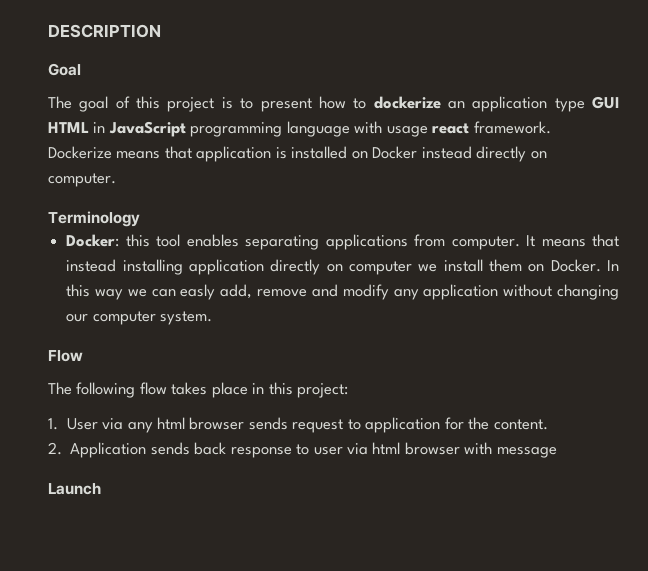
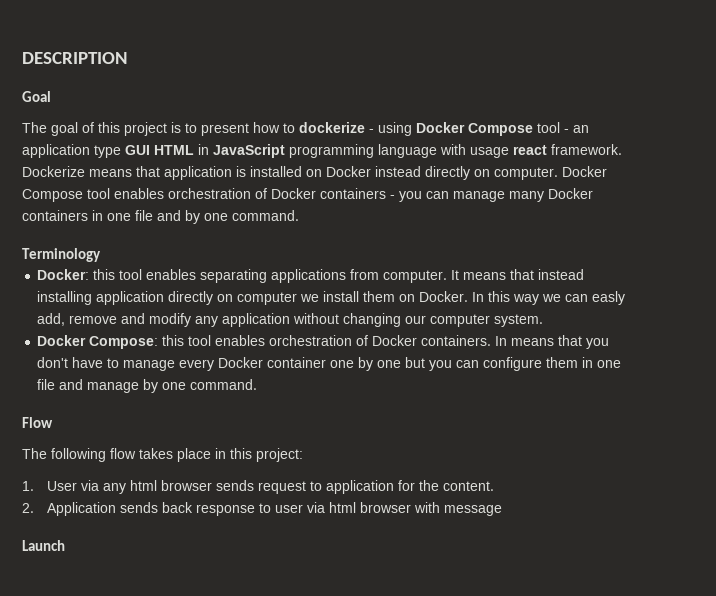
(441, 102) none -> [369,122,569,136] - using Docker Compose tool -
(116, 180) none -> [562,166,607,177] [22,188,593,202] [22,210,299,224] Docker Compose tool enables orchestration of Docker containers - you can manage many Docker containers in one file and by one command.
(213, 318) none -> [37,335,610,349] [37,357,622,371] [37,379,258,393] // Docker Compose: this tool enables orchestration of Docker containers. In means that you don't have to manage every Docker container one by one but you can configure them in one file and manage by one command.

